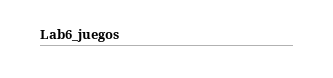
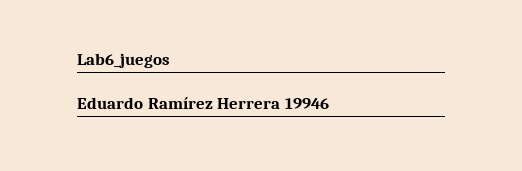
(119, 35) none -> [77,97,329,109] // Eduardo Ramírez Herrera 19946

